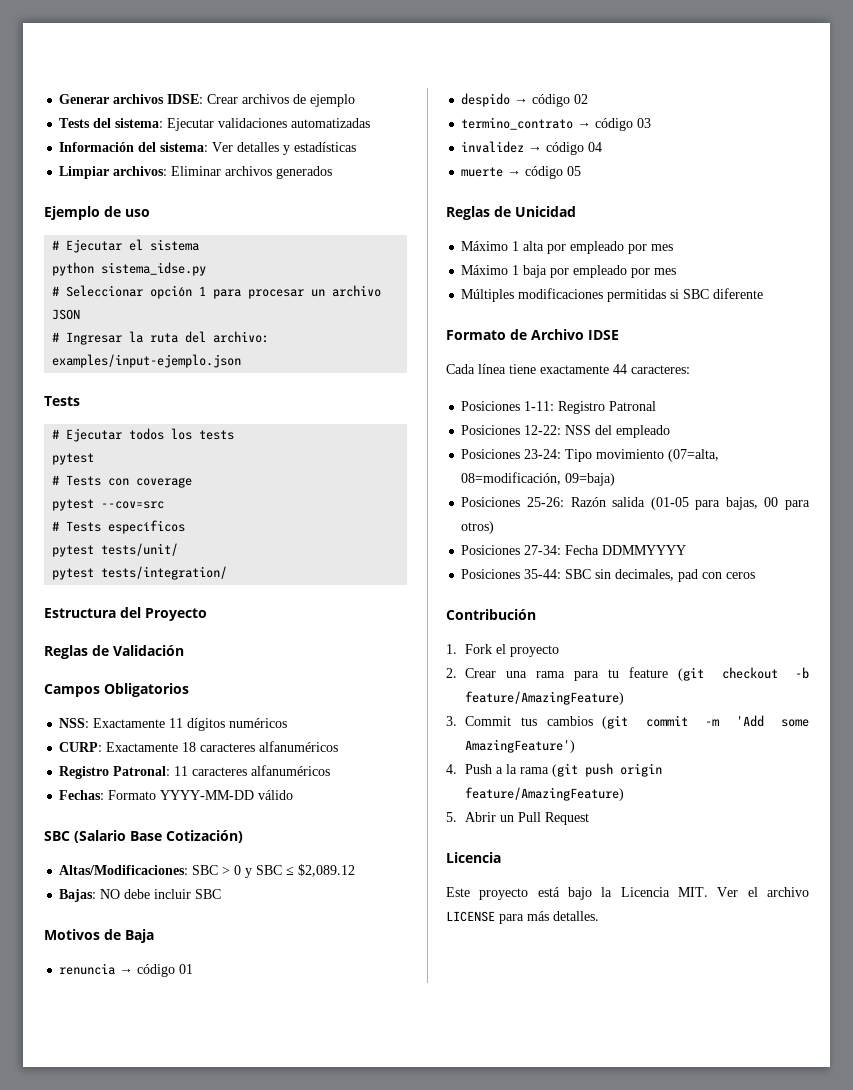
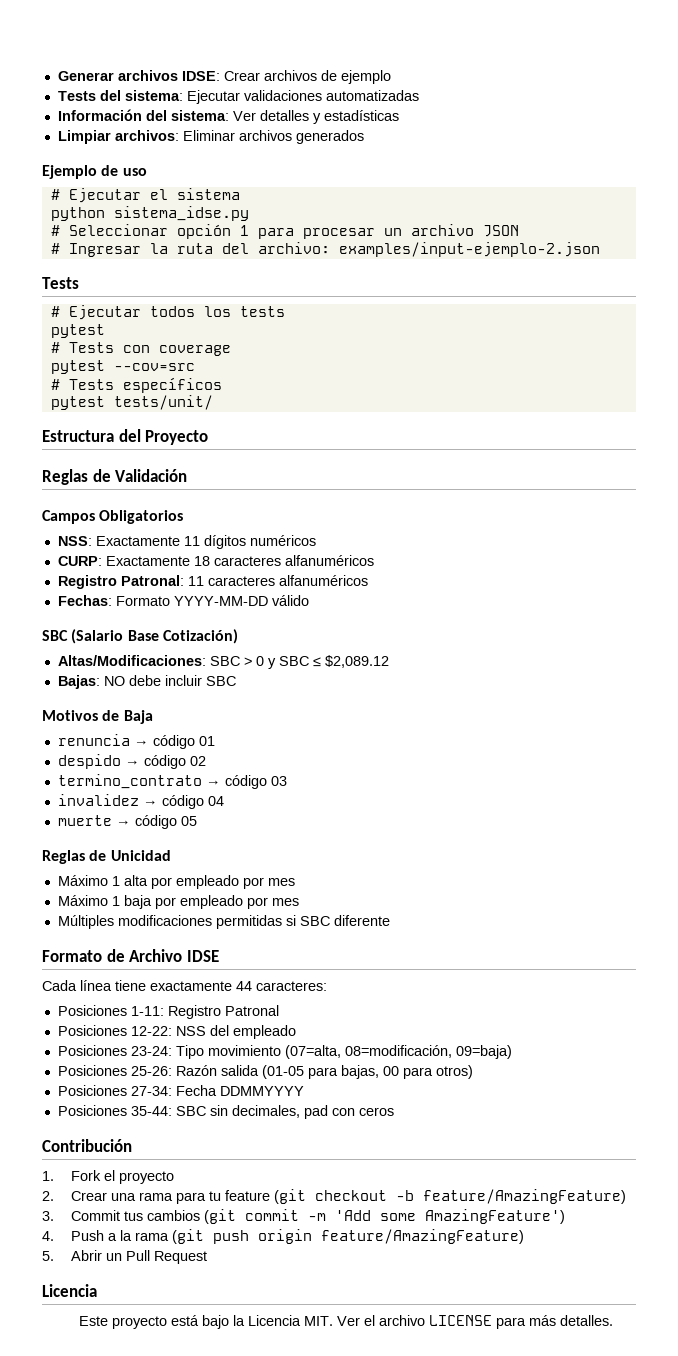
[52,354,242,368] examples/input-ejemplo.json -> [338,242,600,257] examples/input-ejemplo-2.json
[52,566,228,580] // pytest tests/integration/ -> (213, 402) none

